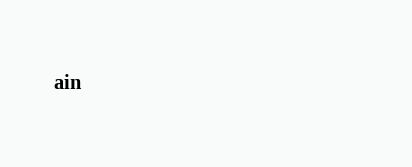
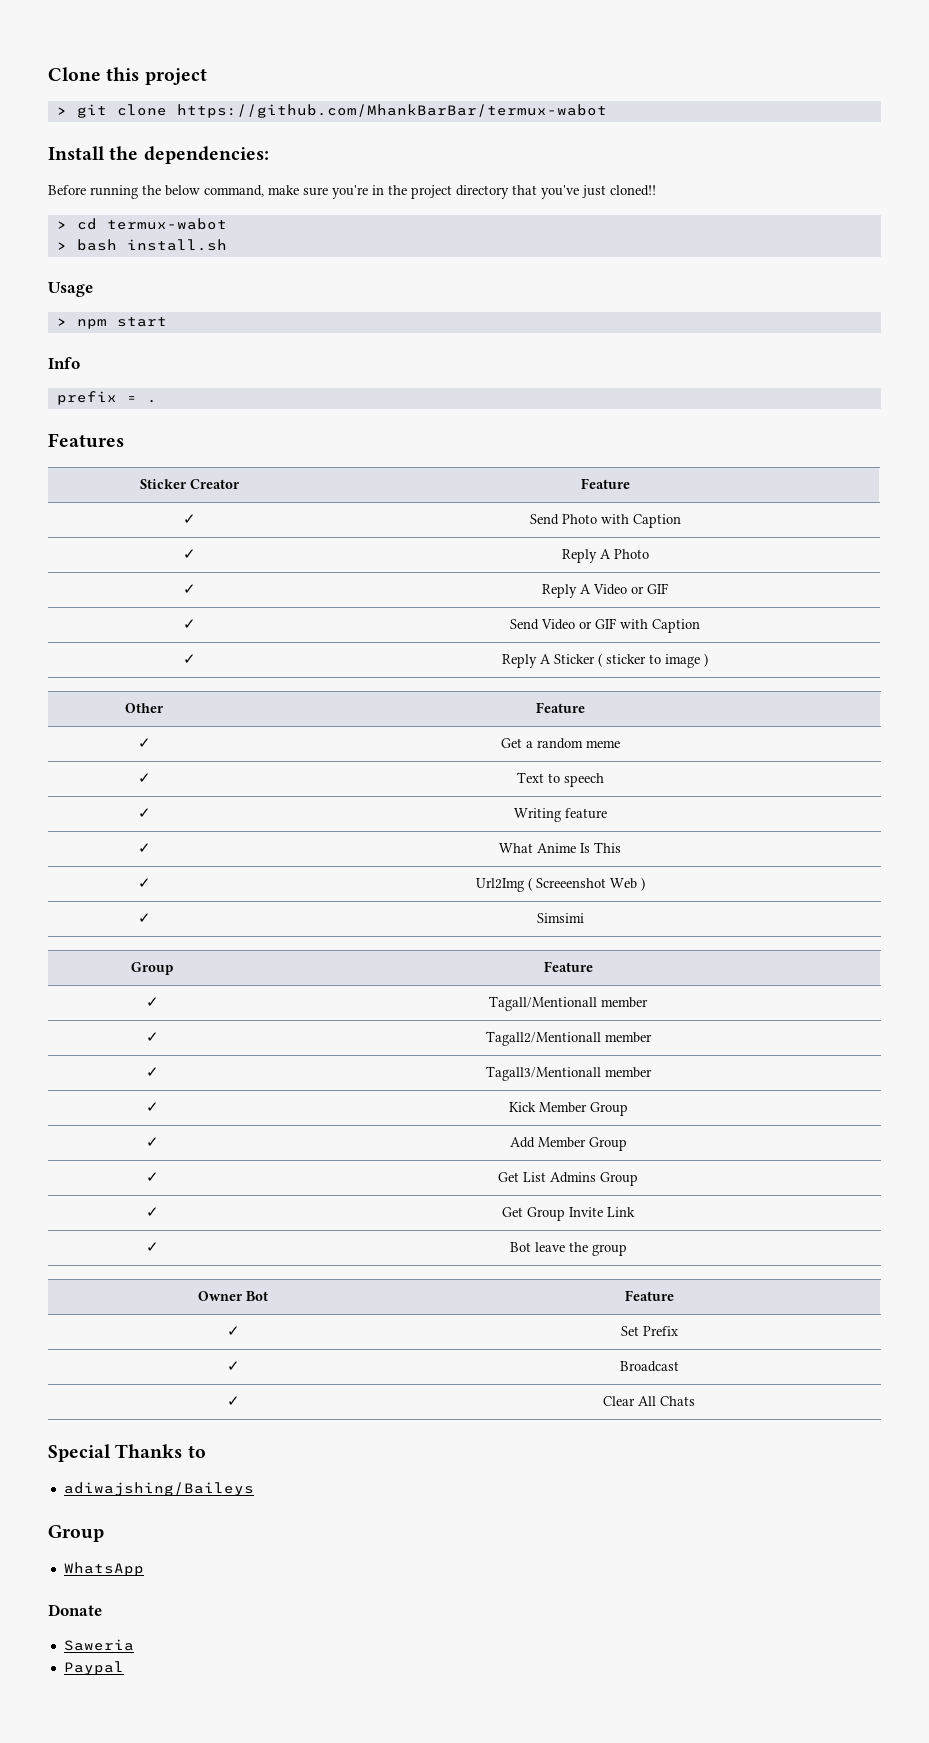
[54,74,82,89] ain -> [48,67,207,85] [56,104,607,118] [48,146,269,164] [48,185,656,199] [56,218,227,230] [56,239,227,251] [48,282,93,297] [56,317,167,329] [48,357,80,369] [56,391,157,405] [48,433,124,448] [140,479,240,489] [580,478,630,489] [183,514,196,524] [529,514,681,528] [183,549,196,559] [561,549,649,563] [183,584,196,594] [542,583,668,598] [183,619,196,629] [510,618,700,633] [183,654,196,664] [502,653,708,668] [125,703,164,713] [535,702,585,713] [137,738,151,748] [500,738,620,749] [137,773,151,783] [516,772,604,787] [137,808,151,818] [513,808,607,822] [137,843,151,853] [499,842,621,853] [137,878,151,888] [475,877,645,892] [137,913,151,923] [536,913,584,923] [131,962,173,975] [543,961,593,972] [145,997,159,1007] [489,996,648,1011] [145,1032,159,1042] [485,1031,652,1046] [145,1067,159,1077] [485,1066,652,1081] [145,1102,159,1112] [508,1102,628,1116] [145,1137,159,1147] [509,1137,627,1151] [145,1172,159,1182] [498,1172,638,1186] [145,1207,159,1217] [502,1207,635,1221] [145,1242,159,1252] [509,1242,627,1256] [198,1291,268,1301] [624,1290,674,1301] [226,1326,240,1336] [620,1326,678,1336] [226,1361,240,1371] [619,1361,679,1372] [226,1396,240,1406] [603,1396,695,1406] [48,1444,206,1462] [63,1482,254,1496] [48,1525,104,1542] [63,1562,144,1576] [48,1604,102,1616] [63,1639,134,1651] [63,1661,124,1675] Clone this project // > git clone https://github.com/MhankBarBar/termux-wabot // Install the dependencies: // Before running the below command, make sure you're in the project directory that you've just cloned!! // > cd termux-wabot // > bash install.sh // Usage // > npm start // Info // prefix = . // Features // Sticker Creator | Feature // ✓ | Send Photo with Caption // ✓ | Reply A Photo // ✓ | Reply A Video or GIF // ✓ | Send Video or GIF with Caption // ✓ | Reply A Sticker ( sticker to image ) // Other | Feature // ✓ | Get a random meme // ✓ | Text to speech // ✓ | Writing feature // ✓ | What Anime Is This // ✓ | Url2Img ( Screeenshot Web ) // ✓ | Simsimi // Group | Feature // ✓ | Tagall/Mentionall member // ✓ | Tagall2/Mentionall member // ✓ | Tagall3/Mentionall member // ✓ | Kick Member Group // ✓ | Add Member Group // ✓ | Get List Admins Group // ✓ | Get Group Invite Link // ✓ | Bot leave the group // Owner Bot | Feature // ✓ | Set Prefix // ✓ | Broadcast // ✓ | Clear All Chats // Special Thanks to // adiwajshing/Baileys // Group // WhatsApp // Donate // Saweria // Paypal

